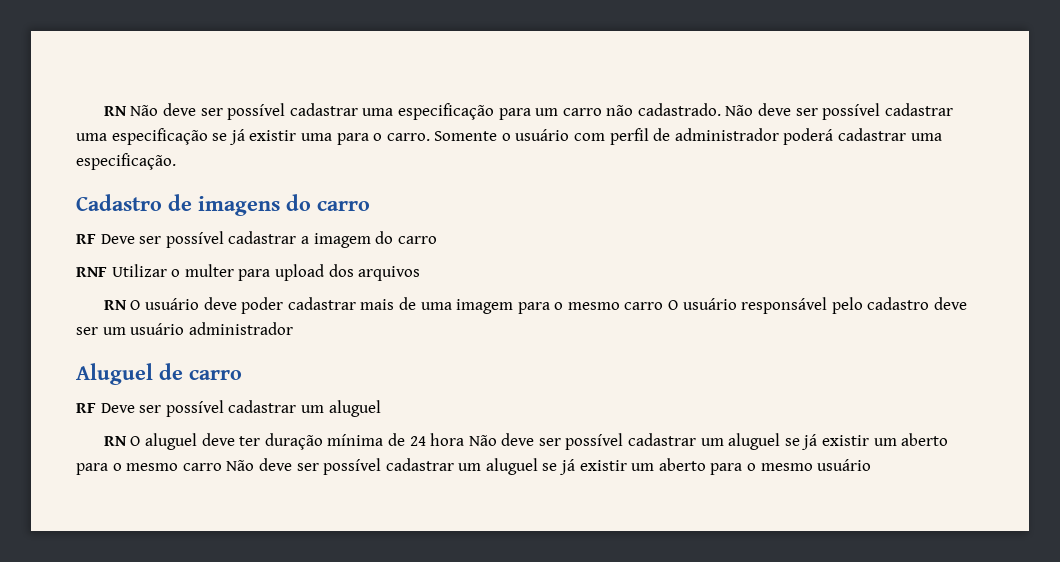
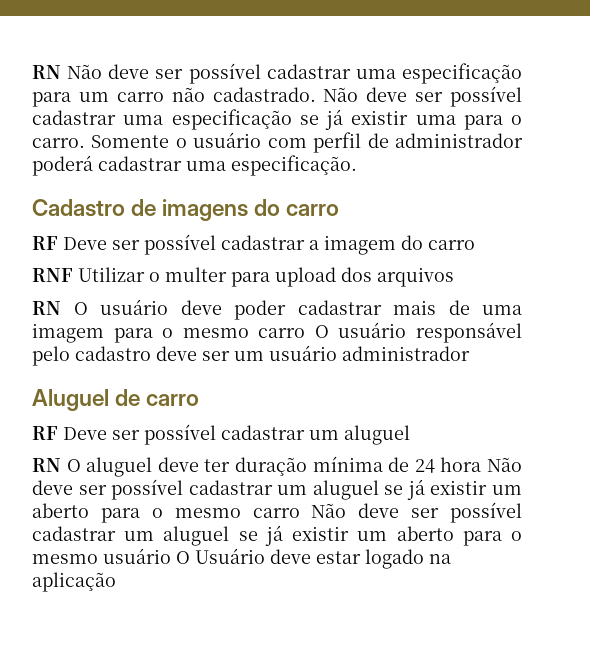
(872, 465) none -> [176,548,451,569] [32,572,116,592] O Usuário deve estar logado na aplicação

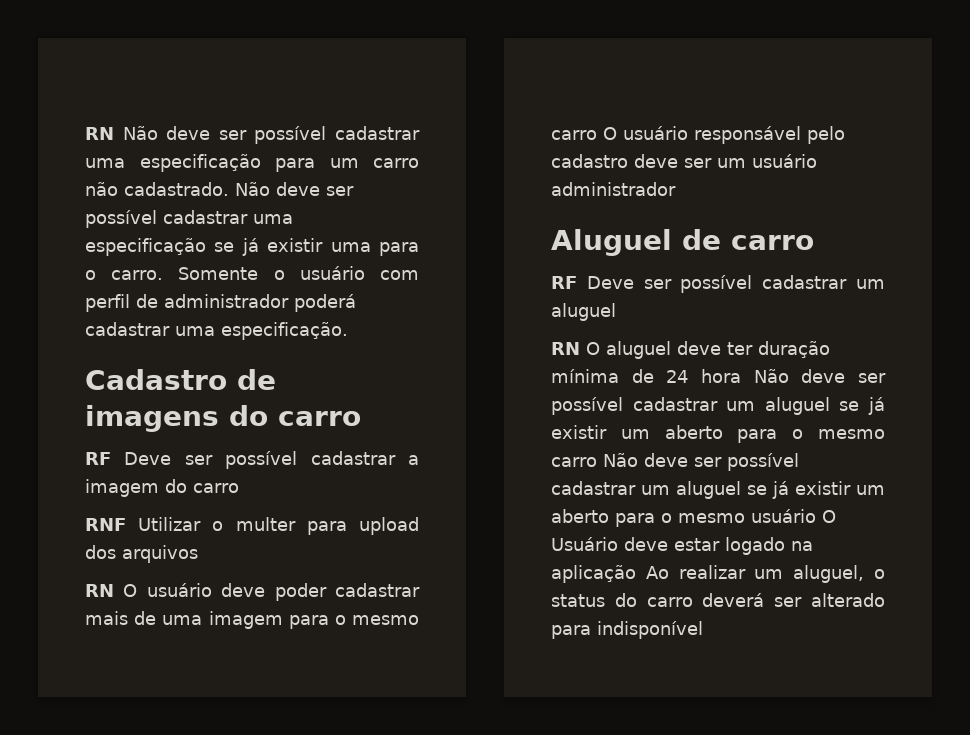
(116, 582) none -> [645,565,885,583] [551,593,885,607] [551,621,703,639] Ao realizar um aluguel, o status do carro deverá ser alterado para indisponível

